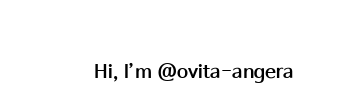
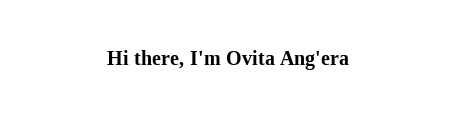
[94,62,295,83] Hi, I’m @ovita-angera -> [106,50,350,70] Hi there, I'm Ovita Ang'era

